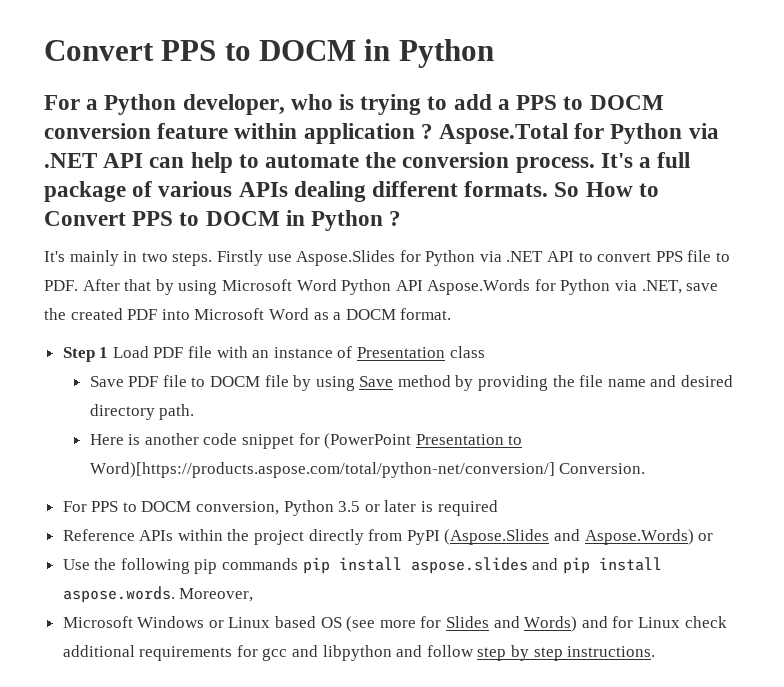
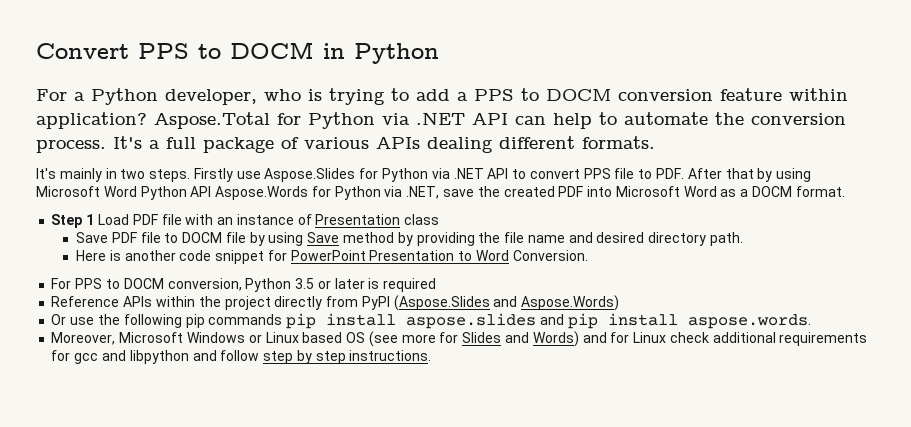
[303,123,433,144] application ? -> [36,112,147,129] application?
[554,182,659,197] [44,210,402,231] So How to Convert PPS to DOCM in Python ? -> (655, 142) none
[324,433,412,449] (PowerPoint -> [290,250,366,261] PowerPoint
[89,462,555,478] Word)[https://products.aspose.com/total/python-net/conversion/] -> [475,250,509,261] Word
[698,533,714,541] [62,559,90,570] or // Use -> [51,314,95,325] // Or use
(175, 594) none -> (811, 321) //
(254, 595) // -> (116, 338) none

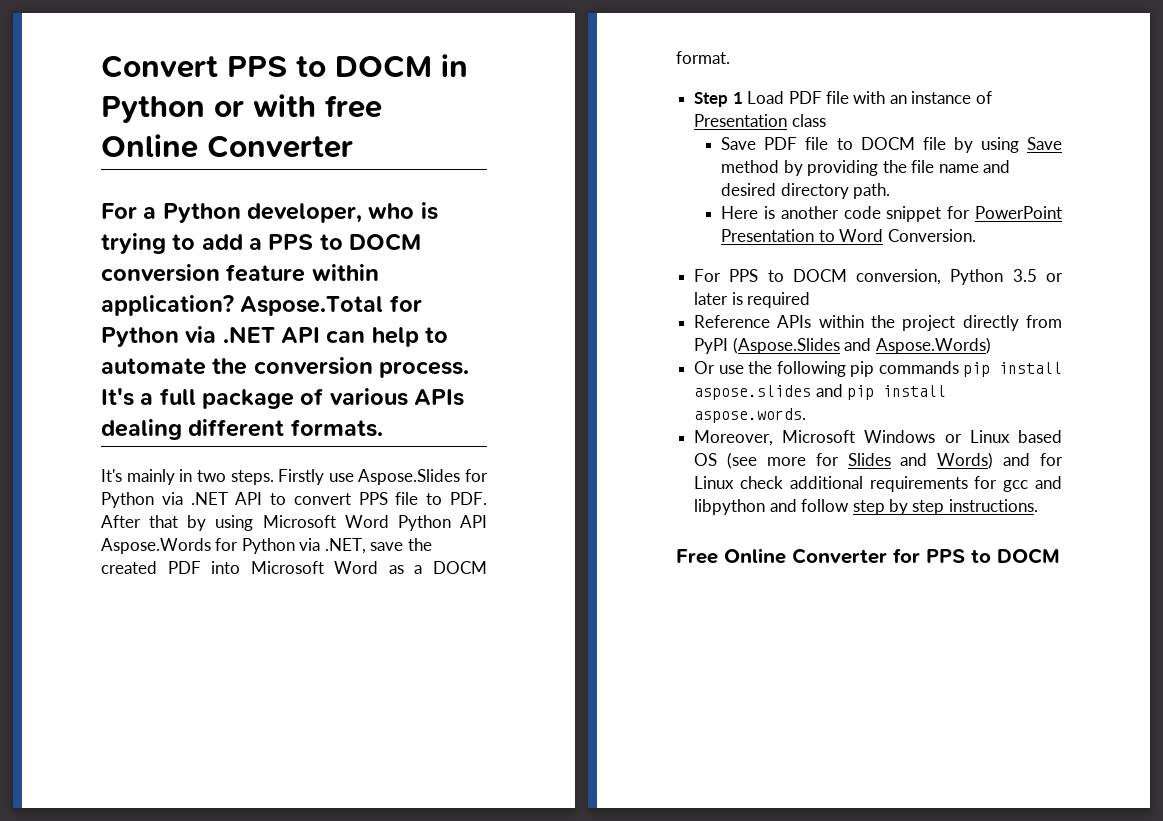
(439, 53) none -> [214,94,382,118] [101,134,353,158] or with free Online Converter
(432, 355) none -> [676,548,1060,564] // Free Online Converter for PPS to DOCM

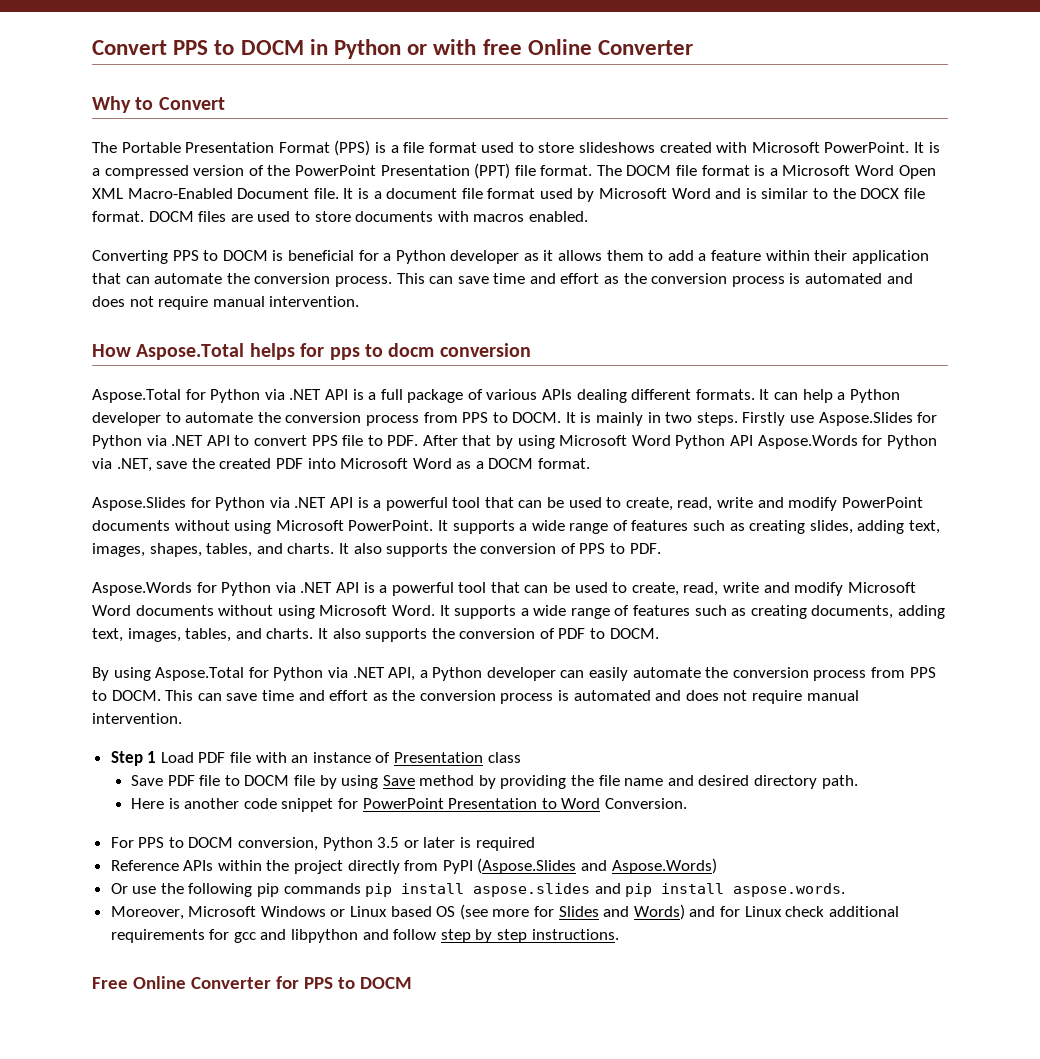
[101,202,438,223] [101,233,422,254] [101,264,379,282] [101,295,234,316] For a Python developer, who is trying to add a PPS to DOCM conversion feature within application? -> [92,96,225,113] [92,140,940,156] [92,163,936,179] [92,188,925,202] [92,211,588,222] [92,250,929,264] [92,273,913,287] [92,296,360,310] [92,343,531,360] Why to Convert // The Portable Presentation Format (PPS) is a file format used to store slideshows created with Microsoft PowerPoint. It is a compressed version of the PowerPoint Presentation (PPT) file format. The DOCM file format is a Microsoft Word Open XML Macro-Enabled Document file. It is a document file format used by Microsoft Word and is similar to the DOCX file format. DOCM files are used to store documents with macros enabled. // Converting PPS to DOCM is beneficial for a Python developer as it allows them to add a feature within their application that can automate the conversion process. This can save time and effort as the conversion process is automated and does not require manual intervention. // How Aspose.Total helps for pps to docm conversion //
[326,327,449,347] [101,357,470,378] [101,388,134,406] can help to automate the conversion process. It's -> [352,389,364,400] is
[101,469,122,482] // It's -> [759,389,900,403] [92,412,592,426] It can help a Python developer to automate the conversion process from PPS to DOCM. It is
(730, 57) none -> [92,497,923,511] [92,520,941,534] [92,543,661,557] [92,582,916,596] [92,605,946,619] [92,628,659,642] [92,667,936,681] [92,690,859,704] [92,713,182,724] // Aspose.Slides for Python via .NET API is a powerful tool that can be used to create, read, write and modify PowerPoint documents without using Microsoft PowerPoint. It supports a wide range of features such as creating slides, adding text, images, shapes, tables, and charts. It also supports the conversion of PPS to PDF. // Aspose.Words for Python via .NET API is a powerful tool that can be used to create, read, write and modify Microsoft Word documents without using Microsoft Word. It supports a wide range of features such as creating documents, adding text, images, tables, and charts. It also supports the conversion of PDF to DOCM. // By using Aspose.Total for Python via .NET API, a Python developer can easily automate the conversion process from PPS to DOCM. This can save time and effort as the conversion process is automated and does not require manual intervention.

